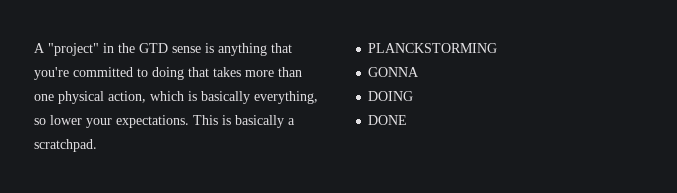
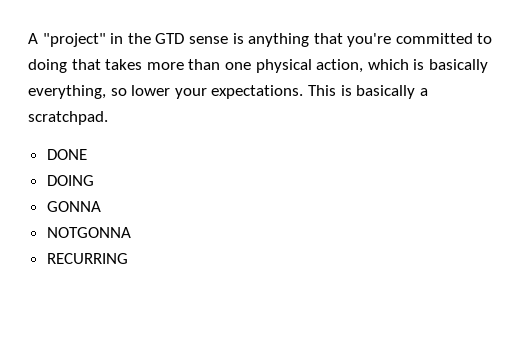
[368,43,498,53] PLANCKSTORMING -> [46,149,87,160] [46,175,94,186] DONE // DOING
[368,91,414,101] [368,115,408,125] DOING // DONE -> [46,227,131,238] [46,253,128,264] NOTGONNA // RECURRING

